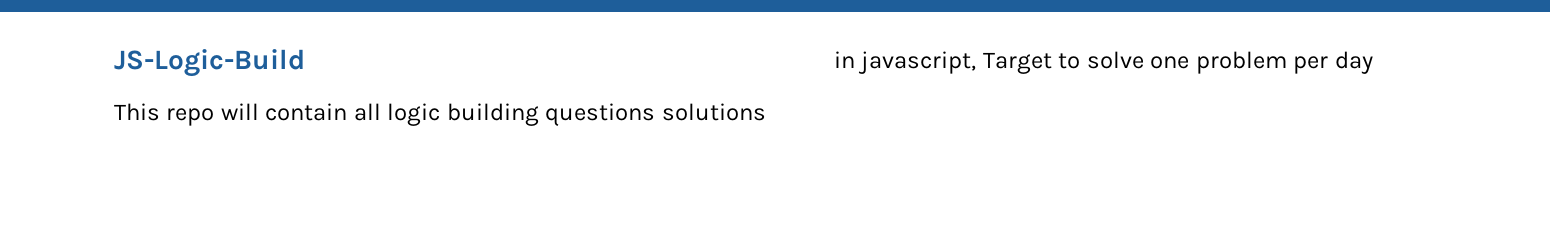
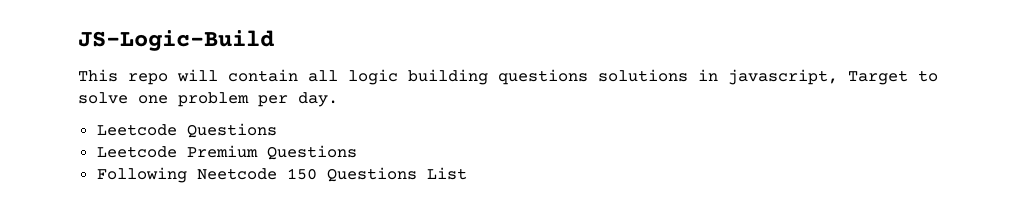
[1334,51,1373,74] day -> [298,92,338,107] [96,123,277,138] [96,145,357,160] [96,167,467,183] day. // Leetcode Questions // Leetcode Premium Questions // Following Neetcode 150 Questions List

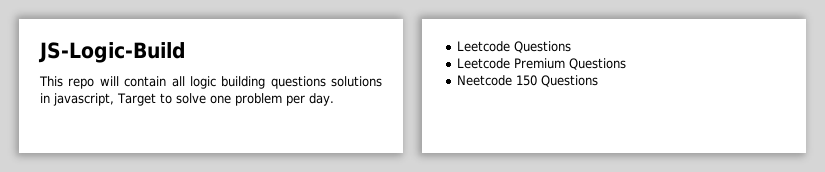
[96,167,187,183] Following -> (627, 64) none
[426,167,467,180] List -> (599, 81) none

